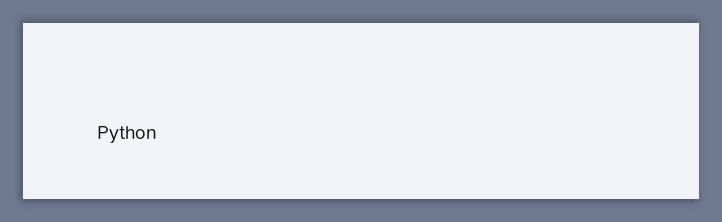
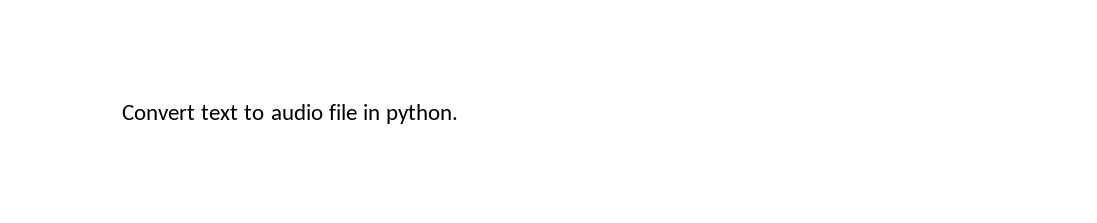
[97,126,157,144] Python -> [122,104,459,124] Convert text to audio file in python.

